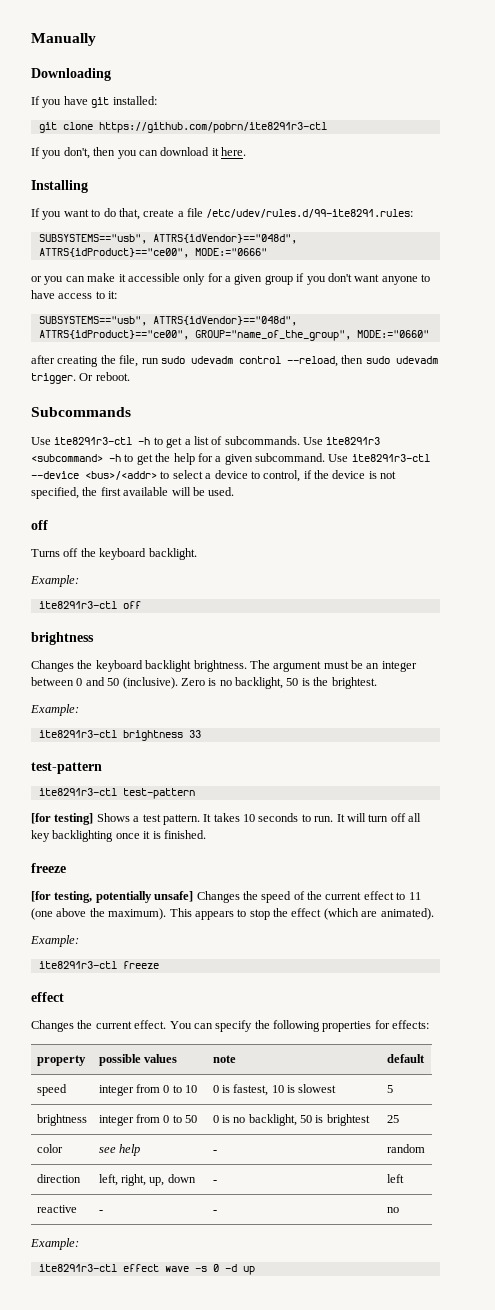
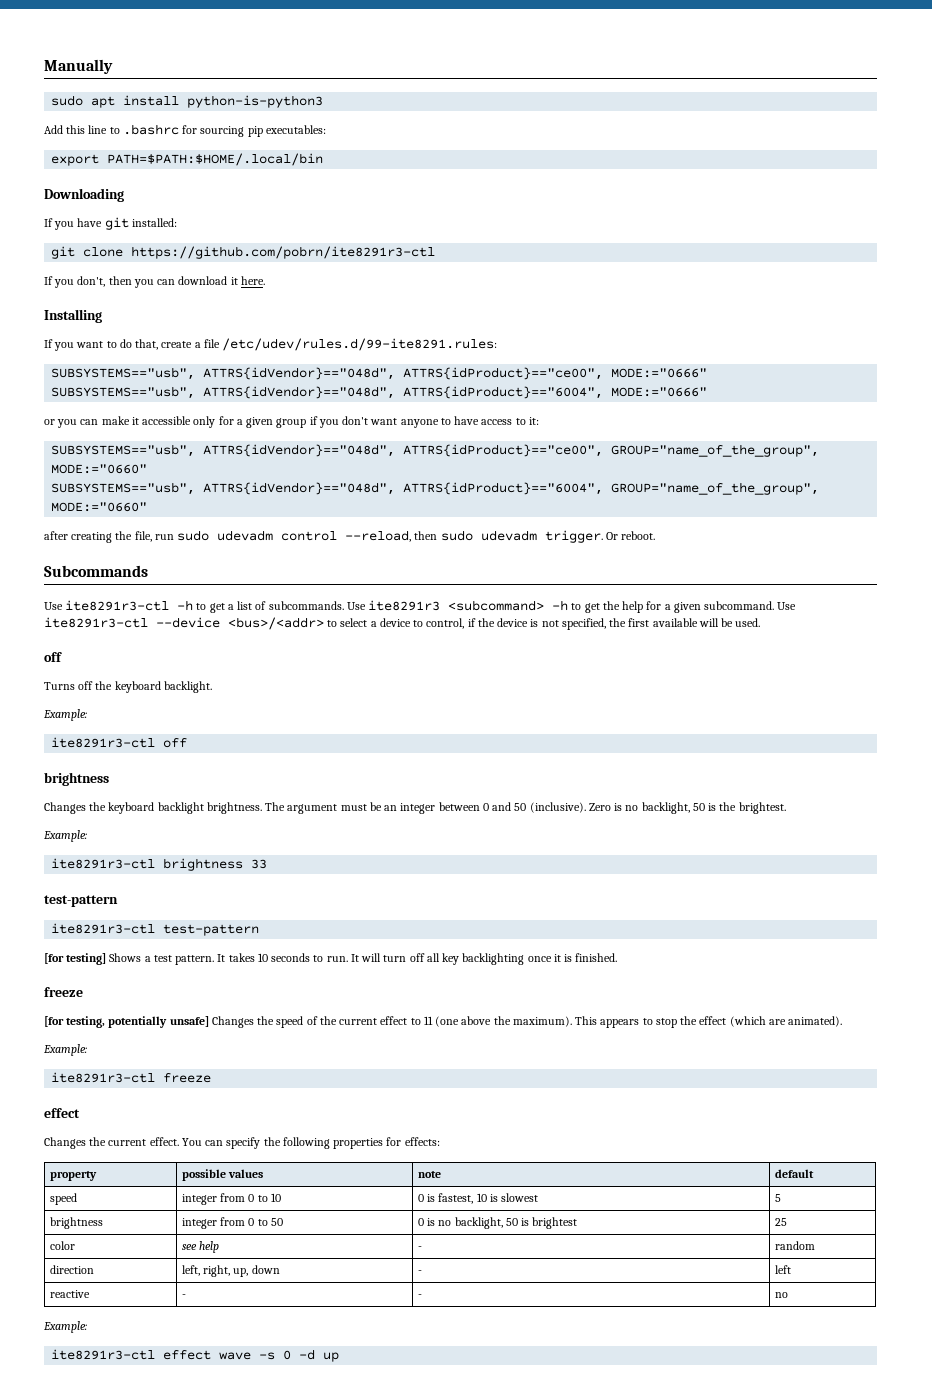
(96, 39) none -> [51,95,324,108] [44,124,326,137] [51,153,324,166] // sudo apt install python-is-python3 // Add this line to .bashrc for sourcing pip executables: // export PATH=$PATH:$HOME/.local/bin
(267, 252) none -> [51,386,708,399] // SUBSYSTEMS=="usb", ATTRS{idVendor}=="048d", ATTRS{idProduct}=="6004", MODE:="0666"
(429, 334) none -> [51,482,820,495] [51,502,148,512] // SUBSYSTEMS=="usb", ATTRS{idVendor}=="048d", ATTRS{idProduct}=="6004", GROUP="name_of_the_group", MODE:="0660"

